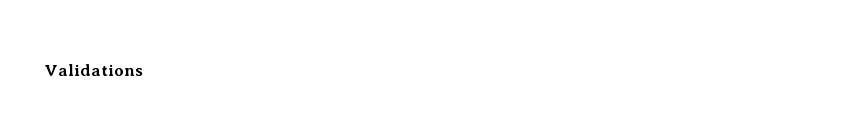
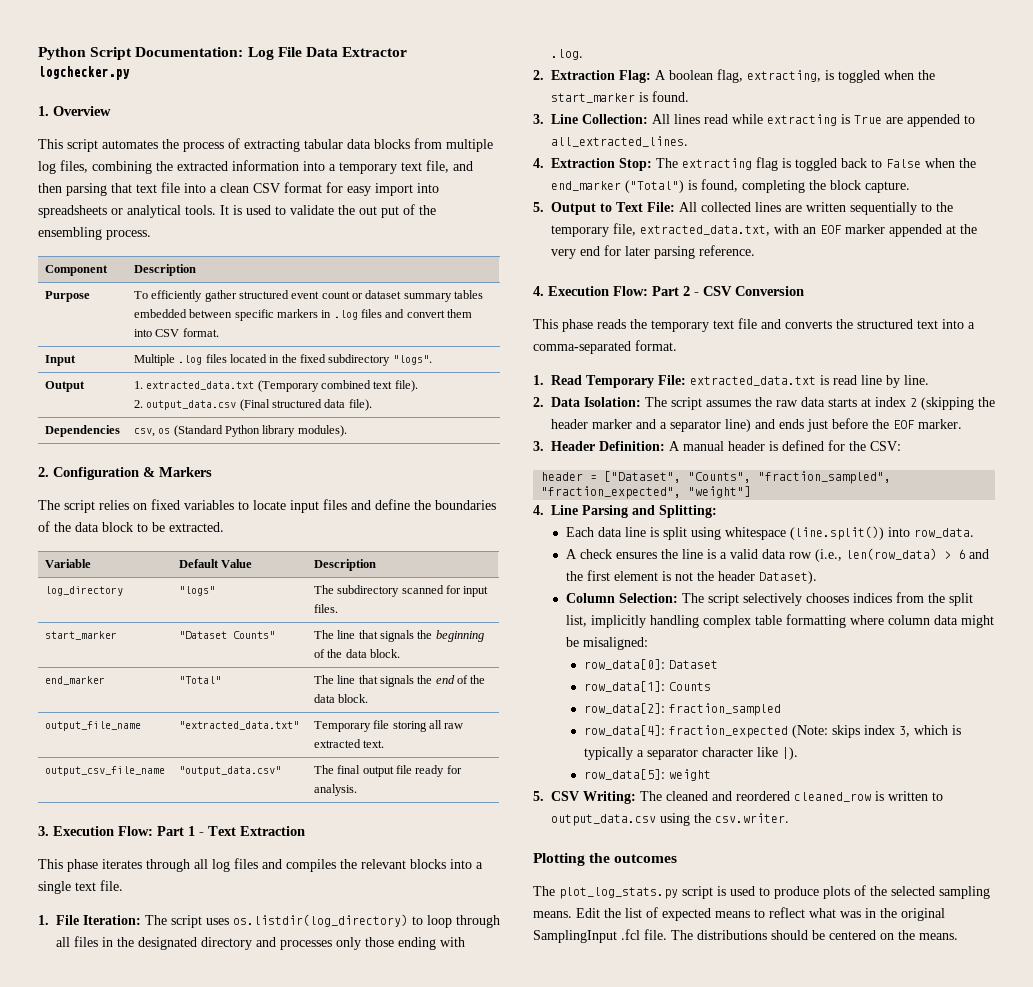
[44,64,143,76] Validations -> [38,47,408,60] [38,66,130,80] [38,106,111,116] [38,138,493,152] [38,160,473,174] [38,182,439,196] [38,204,436,218] [38,227,151,240] [44,265,108,276] [133,264,196,276] [44,291,90,302] [133,290,484,302] [133,309,473,321] [133,328,219,337] [44,355,76,366] [133,354,432,366] [44,381,85,392] [133,380,418,392] [133,399,372,411] [44,425,120,437] [133,425,347,437] [38,467,212,480] [38,499,496,513] [38,521,224,532] [44,559,91,568] [178,559,253,568] [313,559,376,571] [44,586,123,596] [178,586,215,596] [313,585,489,597] [313,604,338,613] [44,631,117,640] [178,631,275,639] [313,630,484,642] [313,649,400,658] [44,676,105,685] [178,676,221,684] [313,675,486,687] [313,694,369,703] [44,721,141,731] [178,721,299,730] [313,720,464,732] [313,739,385,748] [44,766,165,776] [178,766,281,776] [313,765,462,777] [313,784,357,796] [38,826,305,836] [38,858,483,872] [38,880,123,894] [38,914,500,928] [56,936,465,950] [551,49,583,60] [533,69,935,83] [551,91,689,103] [533,114,975,127] [551,136,688,147] [533,157,976,171] [551,179,910,193] [533,202,953,215] [551,223,977,237] [551,245,755,259] [533,286,804,296] [533,318,975,332] [533,340,677,354] [533,375,929,388] [533,397,995,410] [551,418,962,432] [533,440,901,451] [541,471,892,484] [541,486,752,499] [533,505,717,518] [566,526,975,540] [566,548,990,562] [566,570,818,584] [566,592,974,606] [566,614,995,628] [566,637,649,650] [583,659,718,670] [583,681,711,692] [583,703,781,716] [583,725,961,738] [583,747,798,760] [583,769,711,781] [533,791,943,804] [551,813,789,826] [533,853,678,866] [533,885,990,899] [533,907,945,921] [533,929,958,943] Python Script Documentation: Log File Data Extractor logchecker.py // 1. Overview // This script automates the process of extracting tabular data blocks from multiple log files, combining the extracted information into a temporary text file, and then parsing that text file into a clean CSV format for easy import into spreadsheets or analytical tools. It is used to validate the out put of the ensembling process. // Component | Description // Purpose | To efficiently gather structured event count or dataset summary tables embedded between specific markers in .log files and convert them into CSV format. // Input | Multiple .log files located in the fixed subdirectory "logs". // Output | 1. extracted_data.txt (Temporary combined text file). // 2. output_data.csv (Final structured data file). // Dependencies | csv, os (Standard Python library modules). // 2. Configuration & Markers // The script relies on fixed variables to locate input files and define the boundaries of the data block to be extracted. // Variable | Default Value | Description // log_directory | "logs" | The subdirectory scanned for input files. // start_marker | "Dataset Counts" | The line that signals the beginning of the data block. // end_marker | "Total" | The line that signals the end of the data block. // output_file_name | "extracted_data.txt" | Temporary file storing all raw extracted text. // output_csv_file_name | "output_data.csv" | The final output file ready for analysis. // 3. Execution Flow: Part 1 - Text Extraction // This phase iterates through all log files and compiles the relevant blocks into a single text file. // 1. File Iteration: The script uses os.listdir(log_directory) to loop through all files in the designated directory and processes only those ending with .log. // 2. Extraction Flag: A boolean flag, extracting, is toggled when the start_marker is found. // 3. Line Collection: All lines read while extracting is True are appended to all_extracted_lines. // 4. Extraction Stop: The extracting flag is toggled back to False when the end_marker ("Total") is found, completing the block capture. // 5. Output to Text File: All collected lines are written sequentially to the temporary file, extracted_data.txt, with an EOF marker appended at the very end for later parsing reference. // 4. Execution Flow: Part 2 - CSV Conversion // This phase reads the temporary text file and converts the structured text into a comma-separated format. // 1. Read Temporary File: extracted_data.txt is read line by line. // 2. Data Isolation: The script assumes the raw data starts at index 2 (skipping the header marker and a separator line) and ends just before the EOF marker. // 3. Header Definition: A manual header is defined for the CSV: // header = ["Dataset", "Counts", "fraction_sampled", "fraction_expected", "weight"] // 4. Line Parsing and Splitting: // Each data line is split using whitespace (line.split()) into row_data. // A check ensures the line is a valid data row (i.e., len(row_data) > 6 and the first element is not the header Dataset). // Column Selection: The script selectively chooses indices from the split list, implicitly handling complex table formatting where column data might be misaligned: // row_data[0]: Dataset // row_data[1]: Counts // row_data[2]: fraction_sampled // row_data[4]: fraction_expected (Note: skips index 3, which is typically a separator character like |). // row_data[5]: weight // 5. CSV Writing: The cleaned and reordered cleaned_row is written to output_data.csv using the csv.writer. // Plotting the outcomes // The plot_log_stats.py script is used to produce plots of the selected sampling means. Edit the list of expected means to reflect what was in the original SamplingInput .fcl file. The distributions should be centered on the means.

